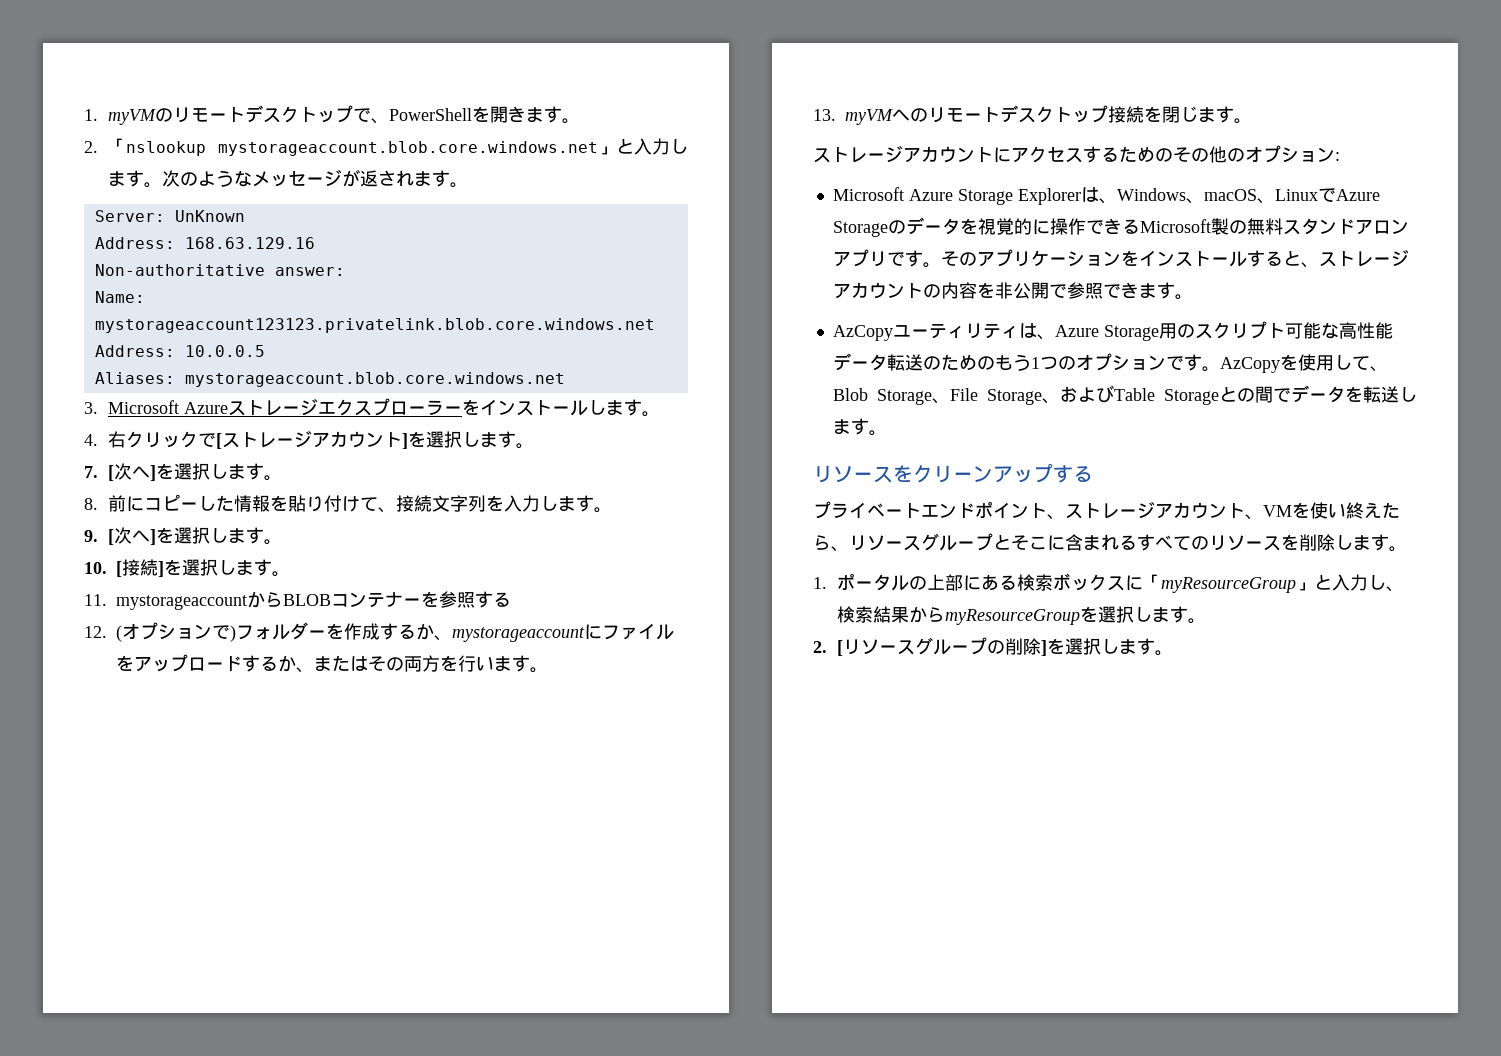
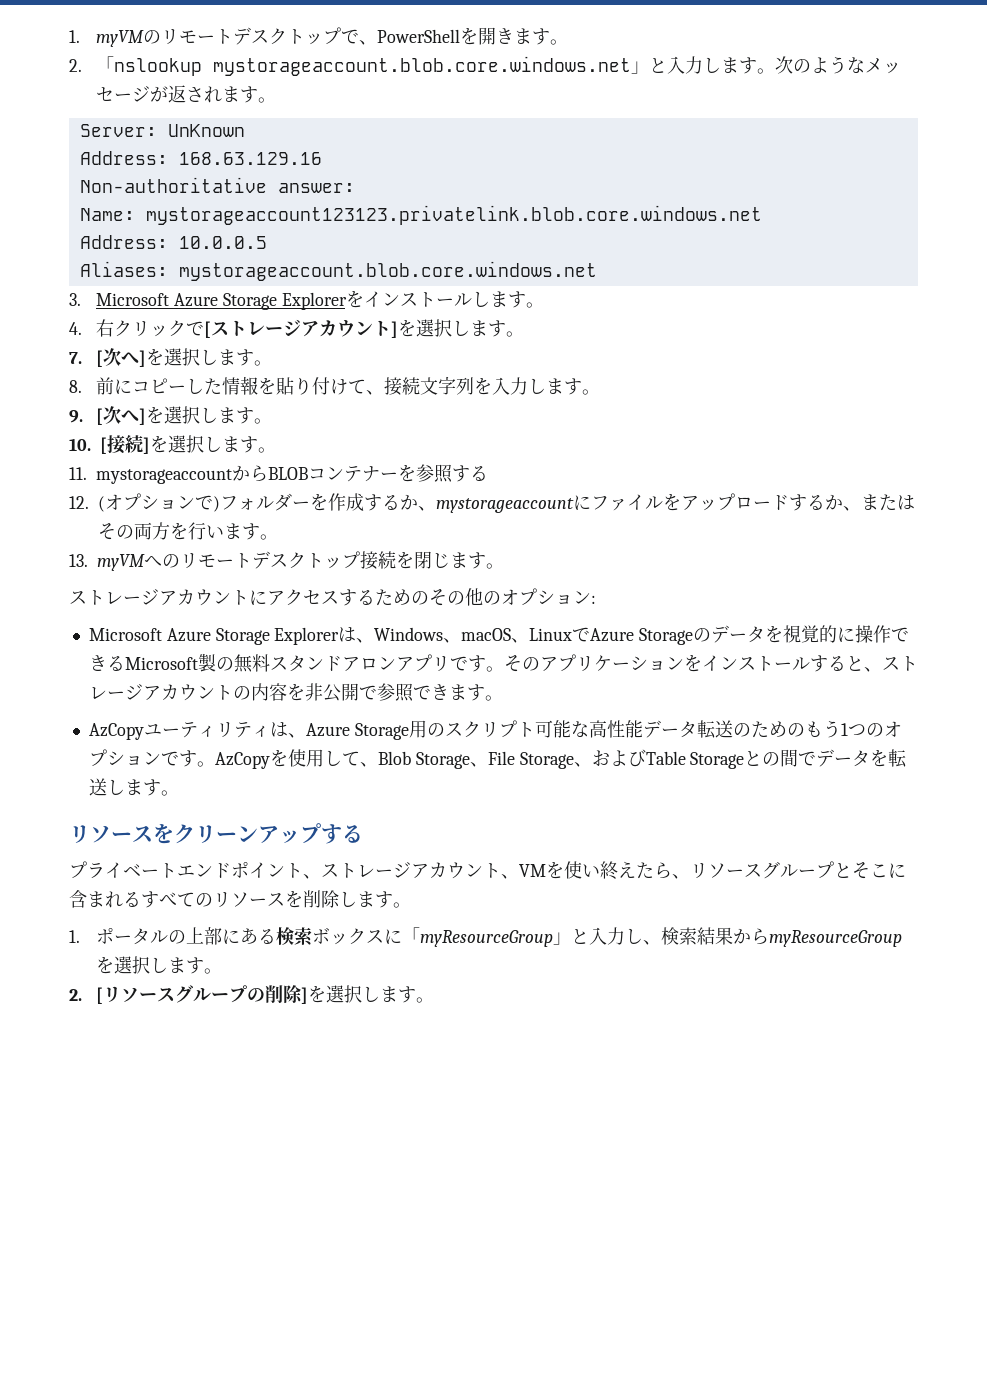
[227,398,462,416] ストレージエクスプローラー -> [222,292,347,310] Storage Explorer

